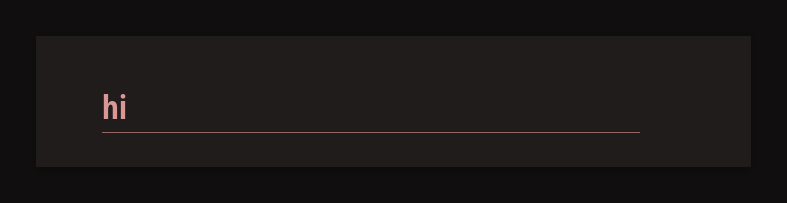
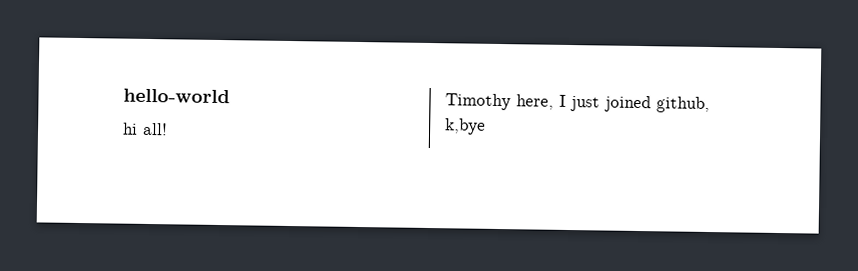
[102,94,127,119] hi -> [123,88,230,104] [122,122,168,136] [445,93,710,114] [445,118,486,135] hello-world // hi all! // Timothy here, I just joined github, k,bye

